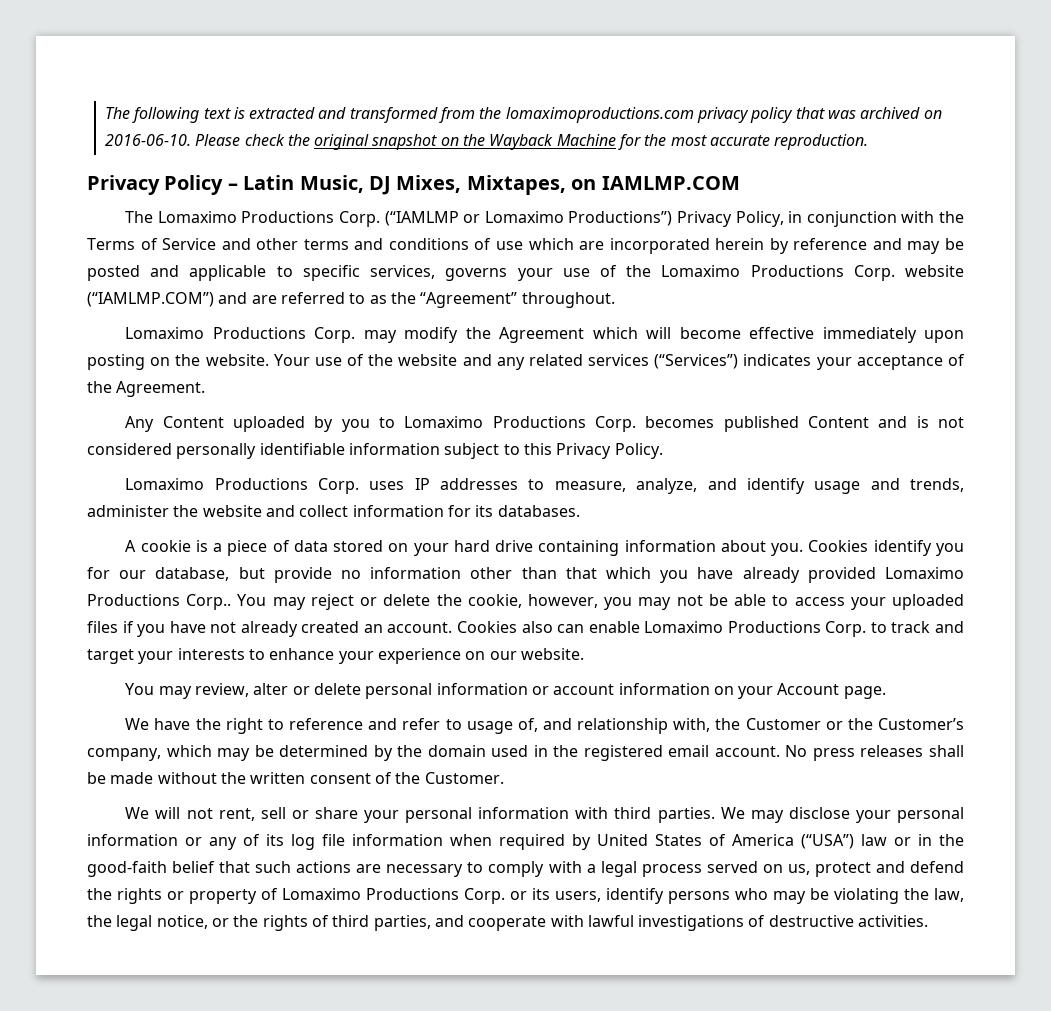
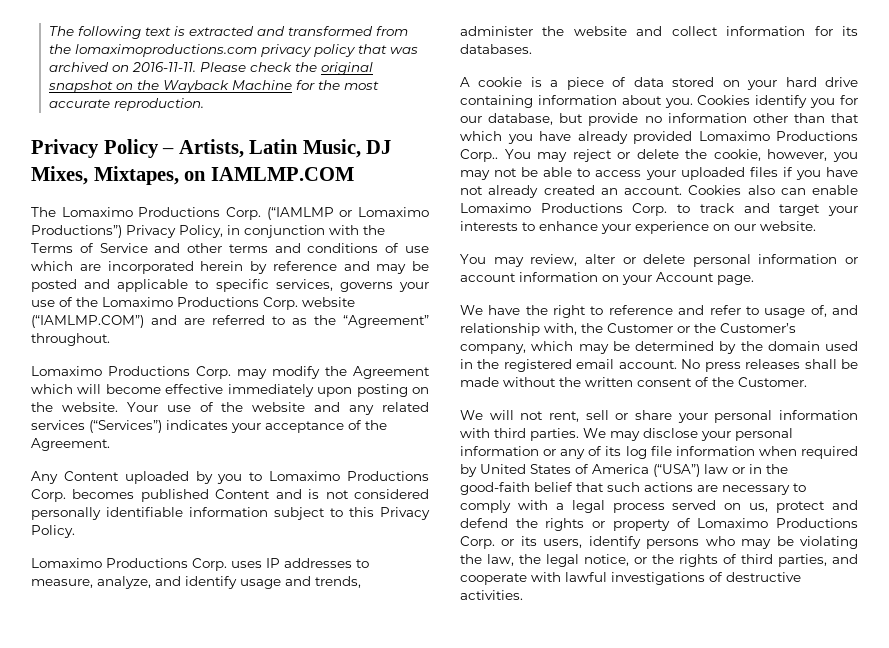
[104,134,191,146] 2016-06-10. -> [131,62,196,72] 2016-11-11.
(238, 186) none -> [178,139,244,158] Artists,

